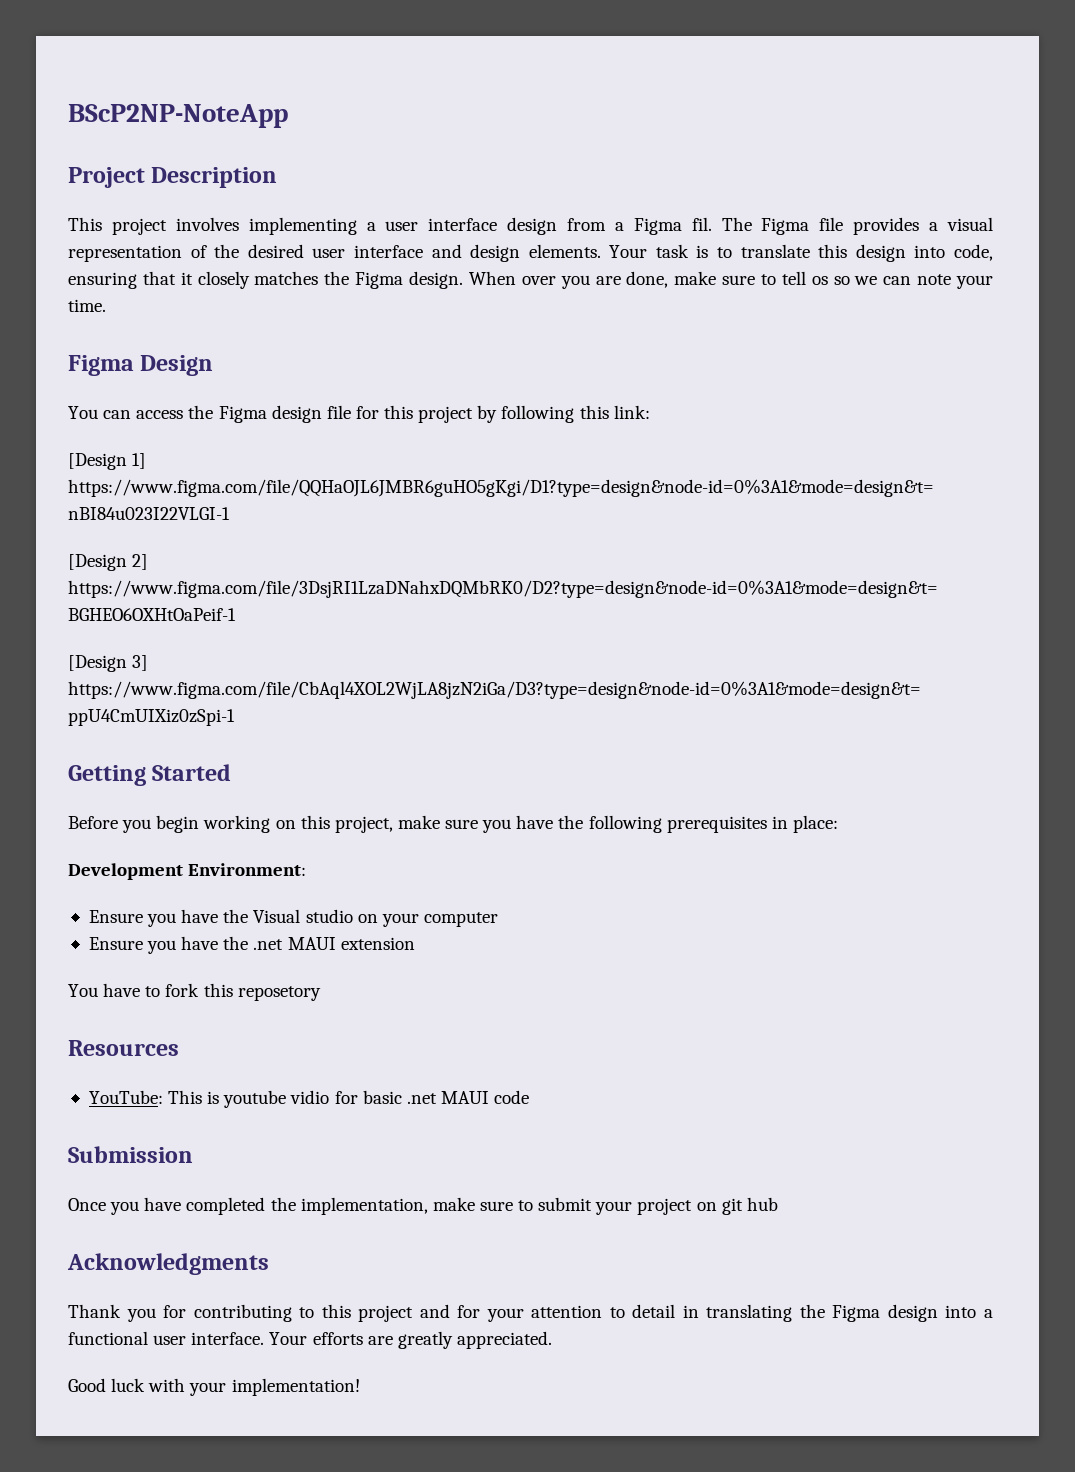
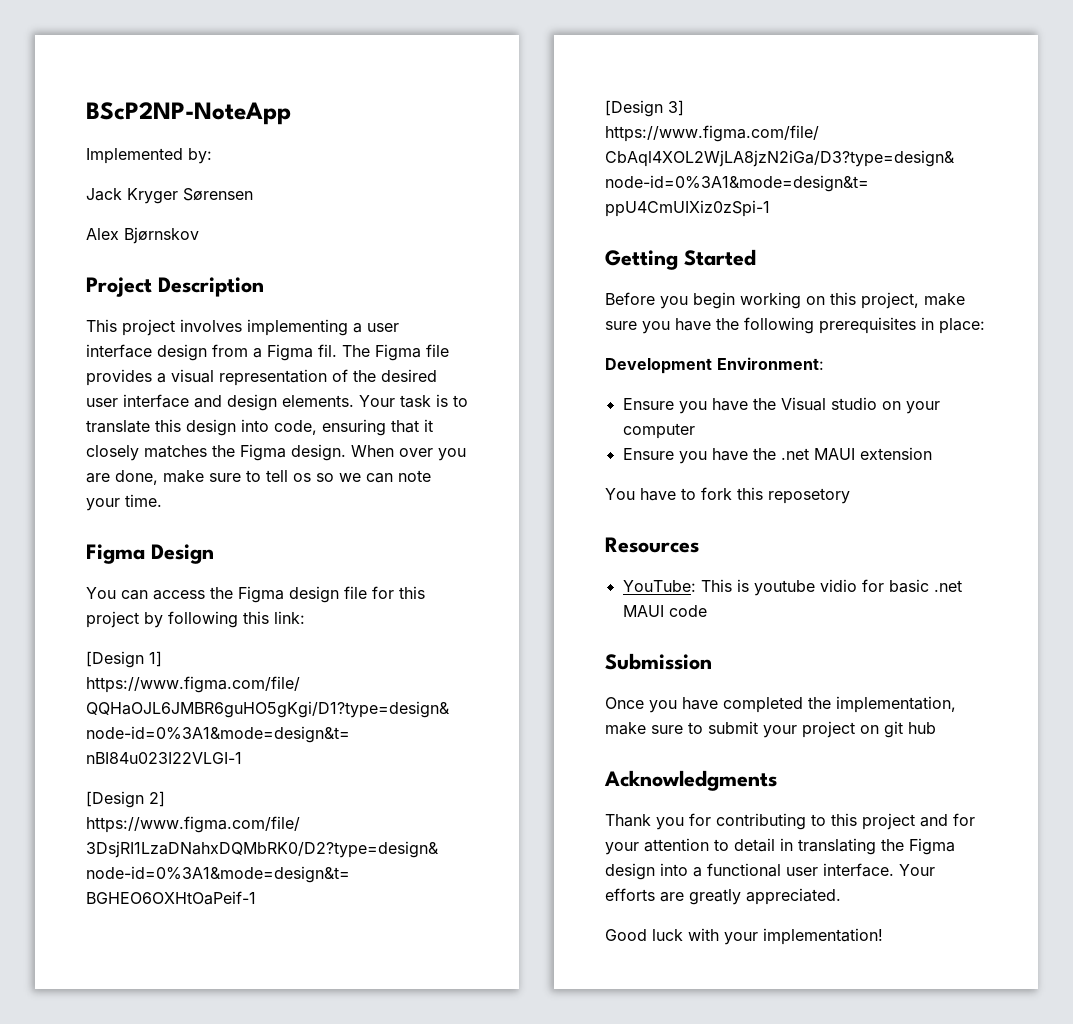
(288, 116) none -> [86,148,212,164] [86,188,253,204] [86,227,199,244] // Implemented by: // Jack Kryger Sørensen // Alex Bjørnskov

